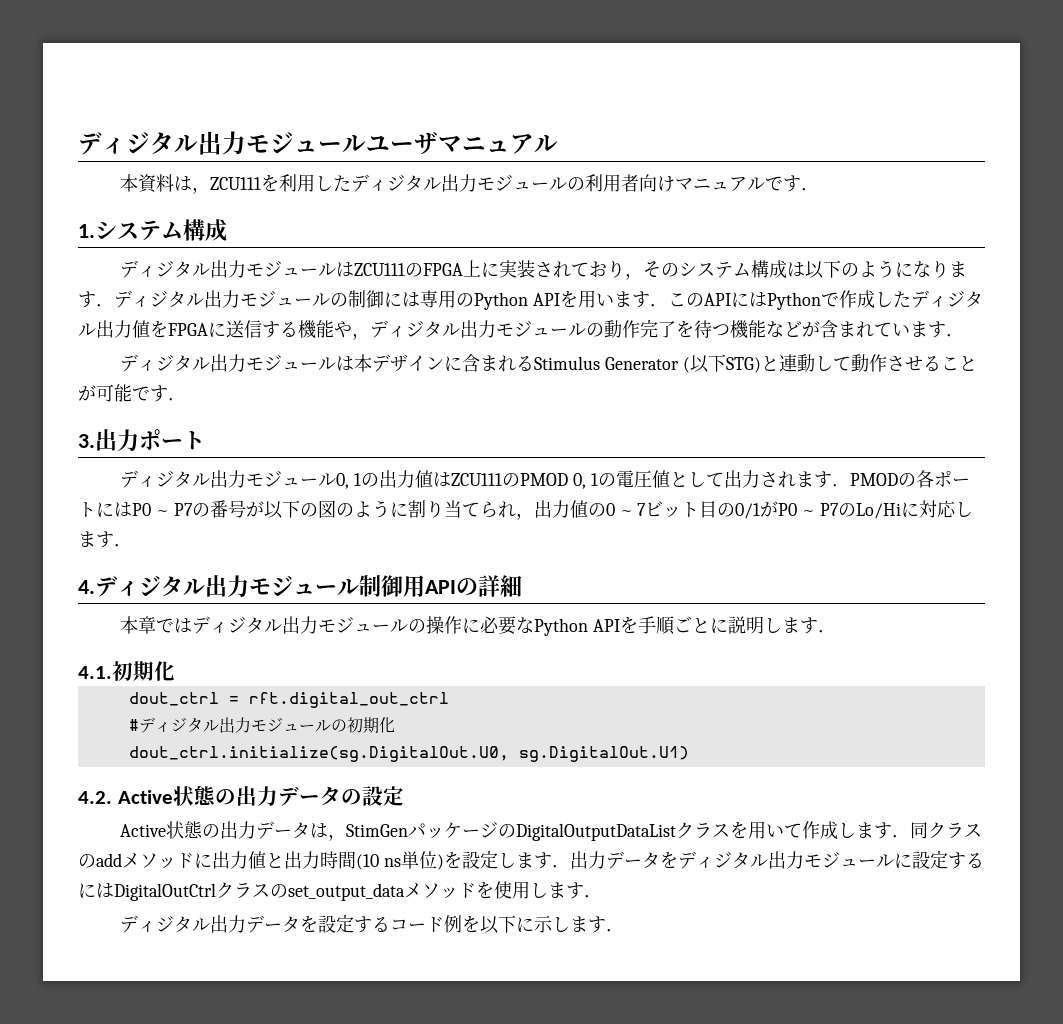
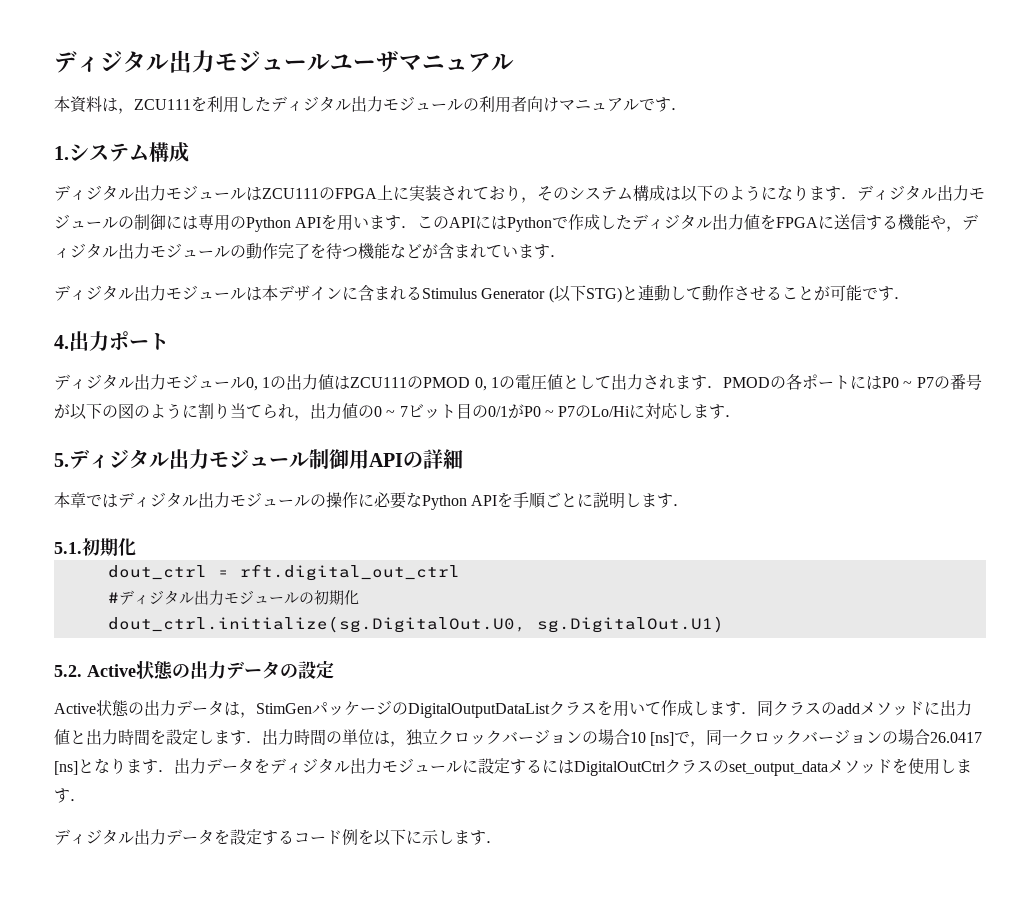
[78,434,95,448] 3. -> [54,335,69,349] 4.
[78,580,95,594] 4. -> [54,453,69,467] 5.
[78,666,112,679] 4.1. -> [54,542,82,554] 5.1.
[78,791,112,804] 4.2. -> [54,665,82,677] 5.2.
[356,851,444,870] (10 ns単位) -> (150, 737) none
(606, 860) none -> [294,729,983,747] [54,758,206,775] 時間の単位は，独立クロックバージョンの場合10 [ns]で，同一クロックバージョンの場合26.0417 [ns]となります．出力

